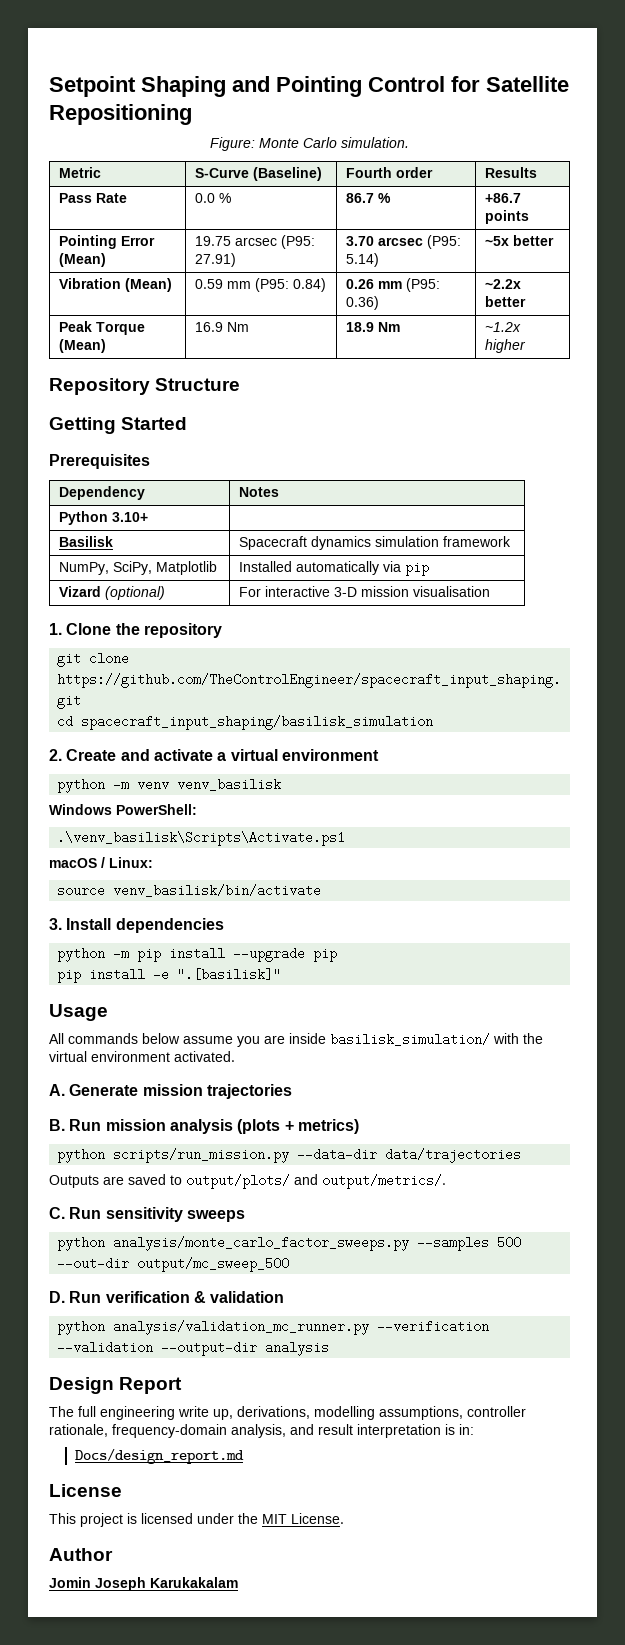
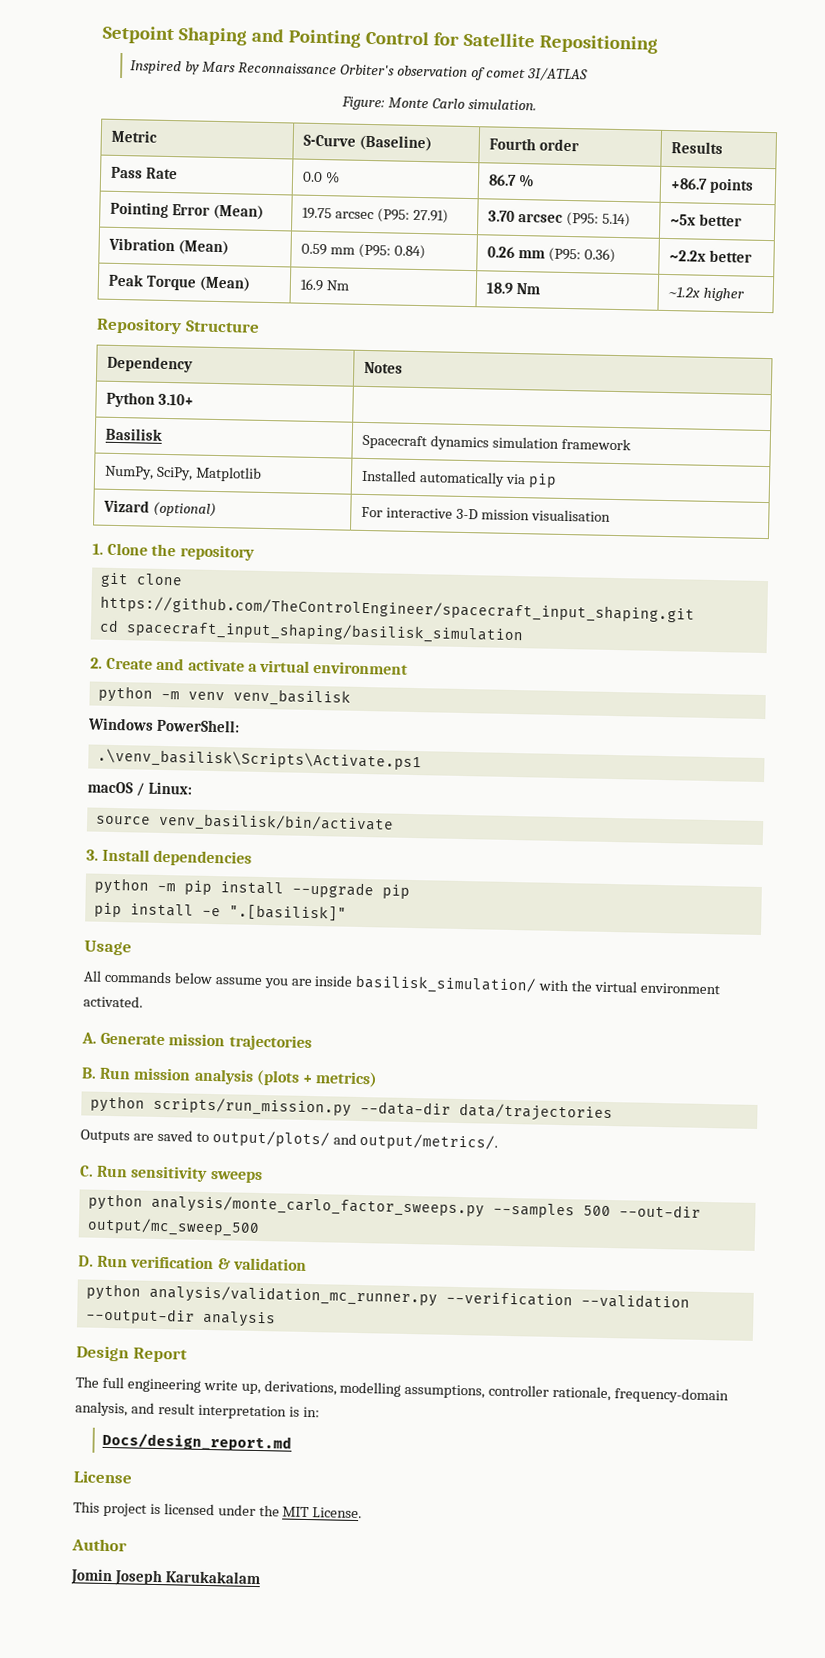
(192, 114) none -> [130,60,588,82] // Inspired by Mars Reconnaissance Orbiter's observation of comet 3I/ATLAS
[49,417,188,434] [49,454,150,469] // Getting Started // Prerequisites -> (260, 326) none

